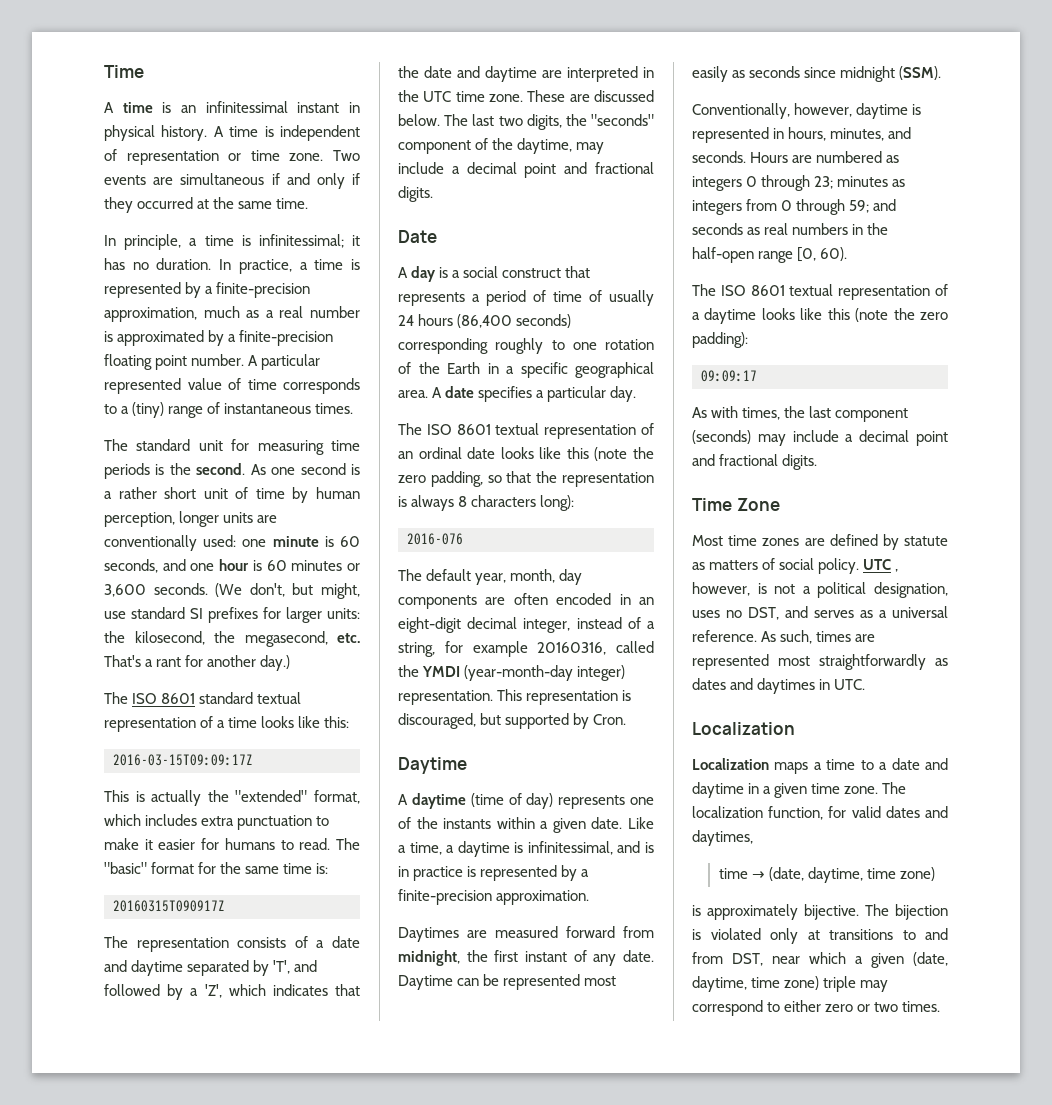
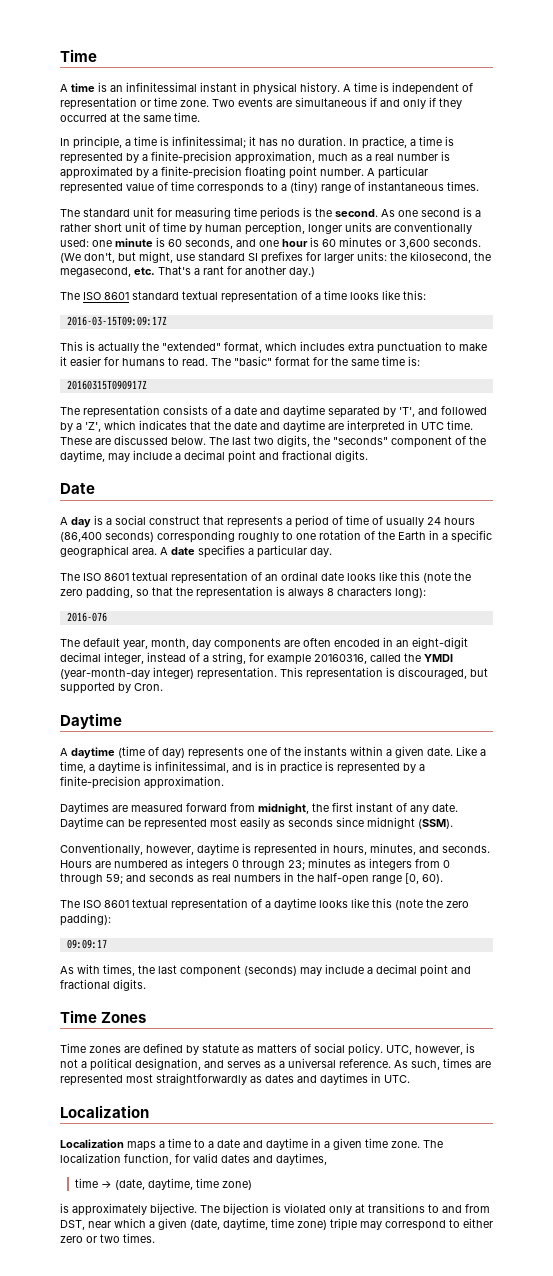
[398,90,523,102] the UTC time zone. -> [421,420,473,430] UTC time.
[736,498,780,511] [692,535,758,546] Zone // Most time -> [101,1012,147,1023] [60,1043,86,1053] Zones // Time
[863,559,899,572] UTC , -> [386,1045,412,1055] UTC,
[692,607,779,620] uses no DST, -> (201, 1064) none

